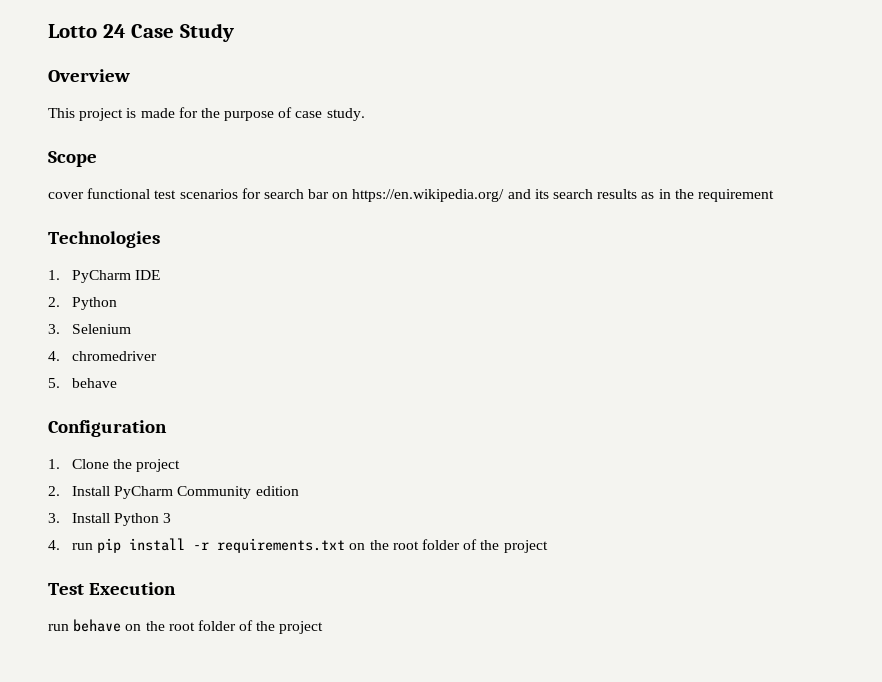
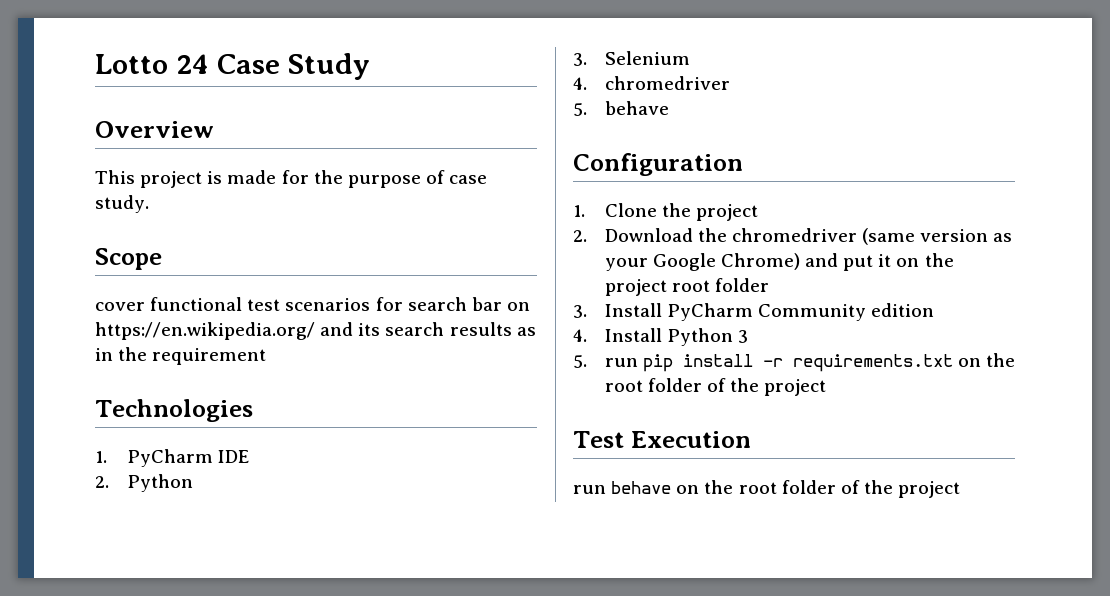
(60, 491) none -> [604,228,1013,245] [604,253,954,271] [604,278,769,296] [573,305,587,318] Download the chromedriver (same version as your Google Chrome) and put it on the project root folder // 3.
[48,513,60,523] 3. -> [573,329,587,342] 4.
[48,540,60,550] 4. -> [573,355,587,368] 5.

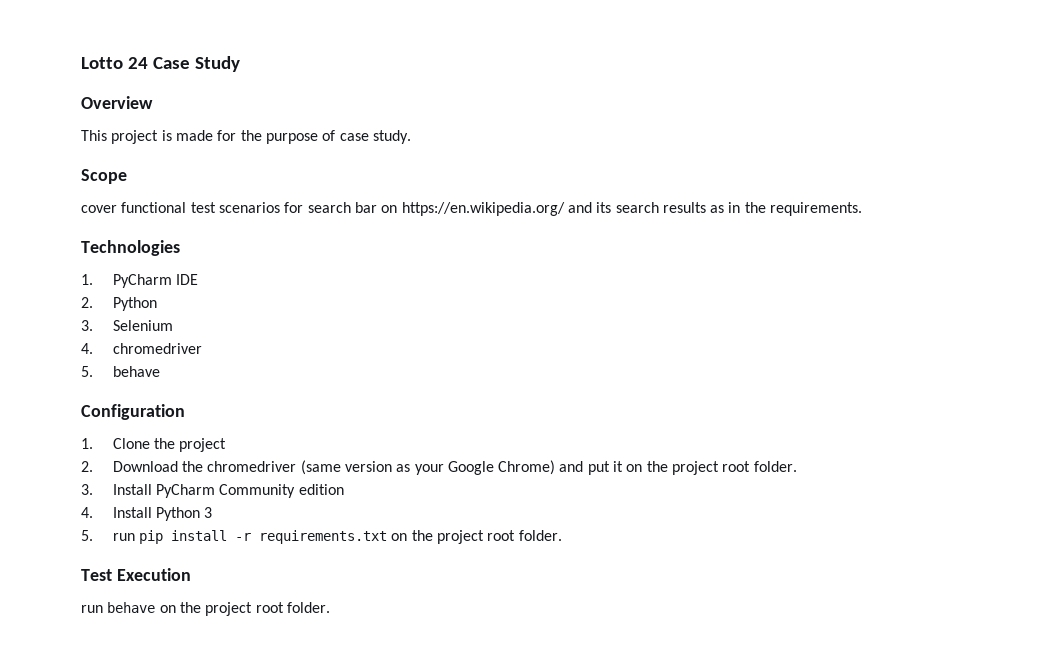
[152,348,267,365] requirement -> [770,202,863,216] requirements.
[714,278,769,292] folder -> [753,461,797,472] folder.
[604,378,827,396] root folder of the project -> [436,530,562,544] project root folder.
[738,480,961,498] root folder of the project -> [205,602,330,616] project root folder.

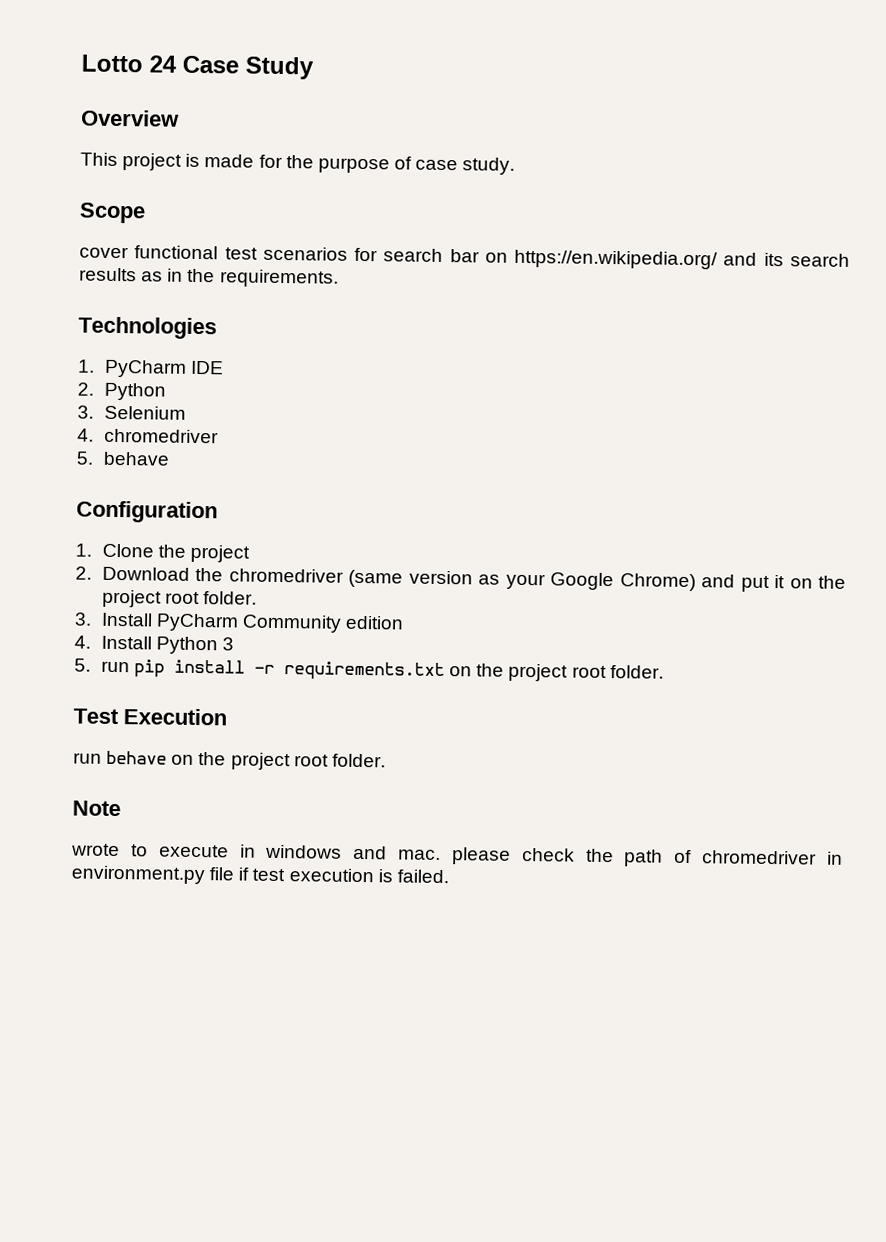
(330, 607) none -> [72,800,121,817] [71,843,843,867] [71,865,449,885] // Note // wrote to execute in windows and mac. please check the path of chromedriver in environment.py file if test execution is failed.

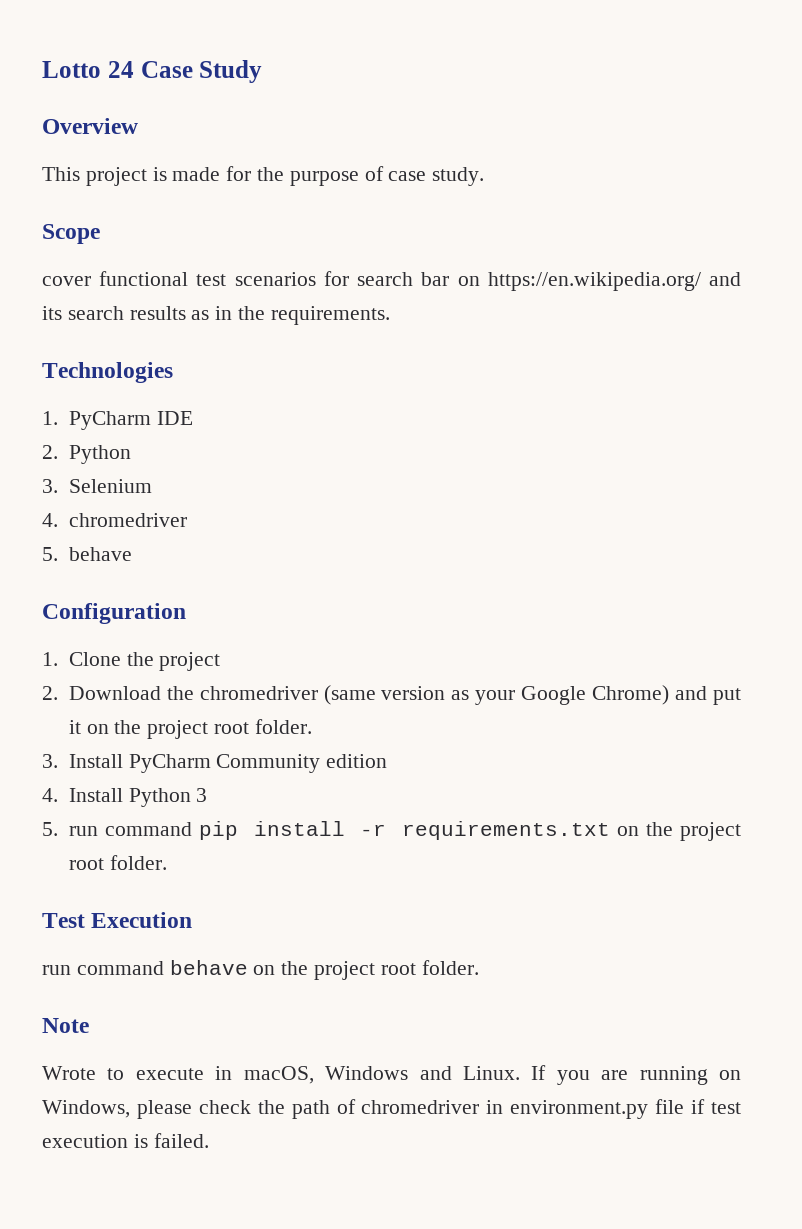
(130, 666) none -> [104,822,192,836] command
(102, 758) none -> [76,961,164,975] command
[71,843,120,857] wrote -> [42,1066,96,1080] Wrote
[265,844,442,860] windows and mac. -> [243,1065,741,1085] [42,1100,130,1118] macOS, Windows and Linux. If you are running on Windows,

